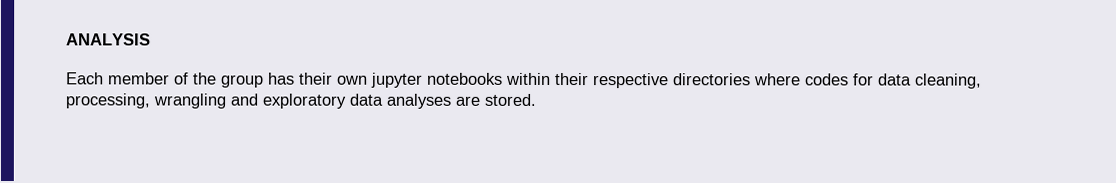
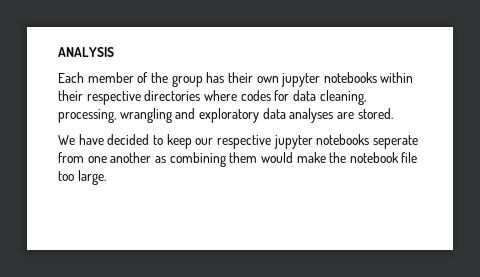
(536, 99) none -> [58,134,418,149] [58,152,418,167] [58,170,106,185] // We have decided to keep our respective jupyter notebooks seperate from one another as combining them would make the notebook file too large.

